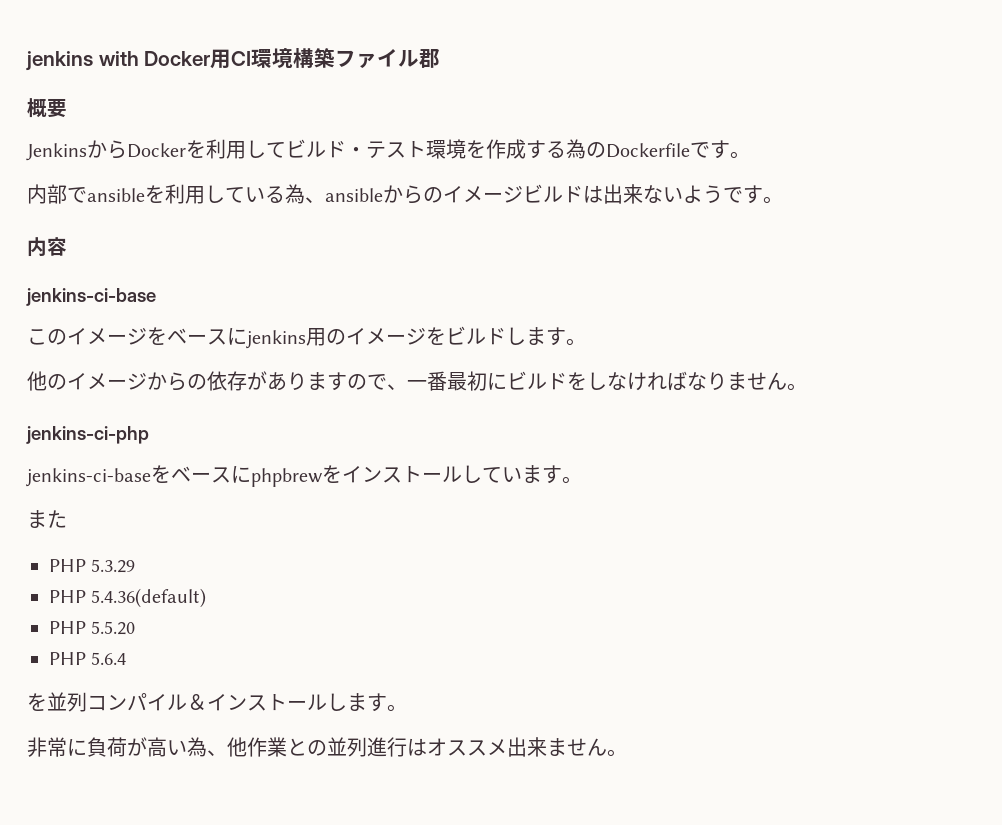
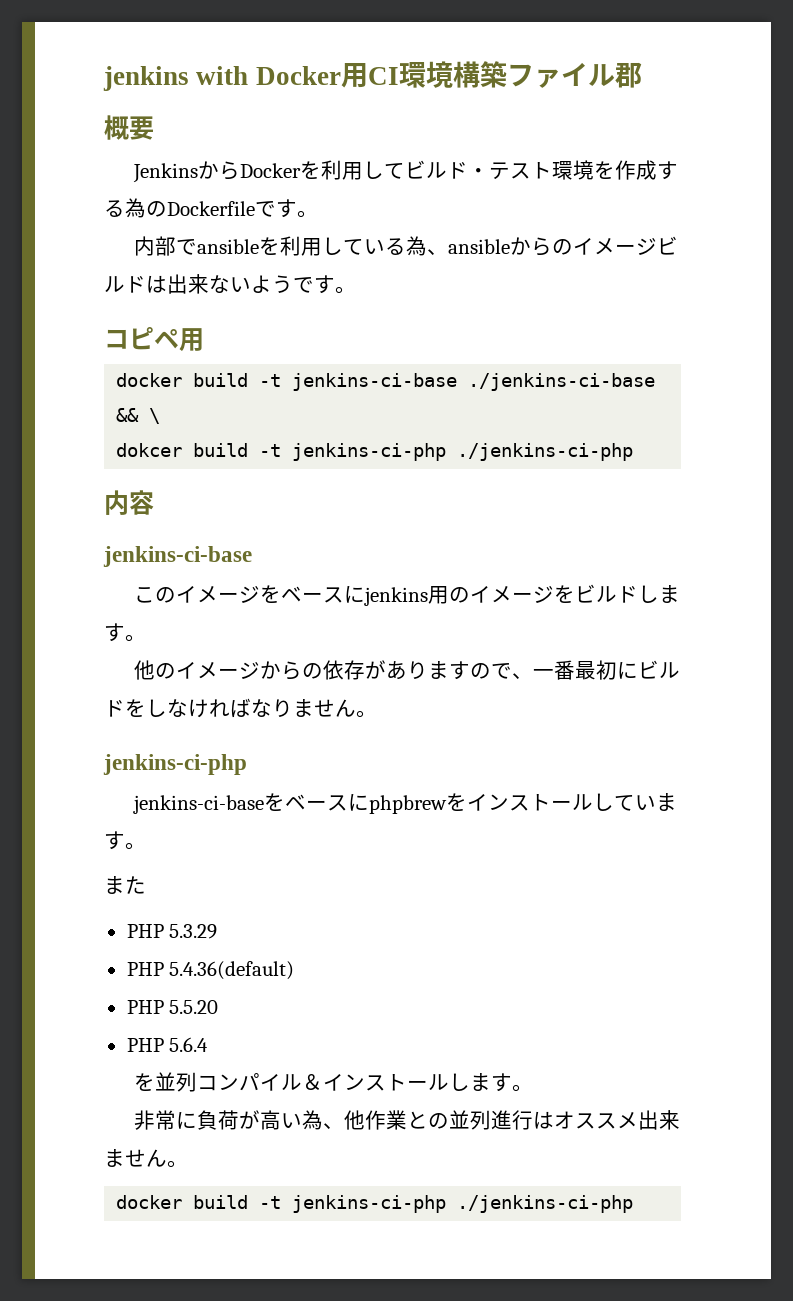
(783, 200) none -> [104,327,204,352] [116,373,656,391] [116,408,161,424] [116,443,634,461] // コピペ用 // docker build -t jenkins-ci-base ./jenkins-ci-base && \ // dokcer build -t jenkins-ci-php ./jenkins-ci-php
(627, 753) none -> [116,1195,634,1213] // docker build -t jenkins-ci-php ./jenkins-ci-php

